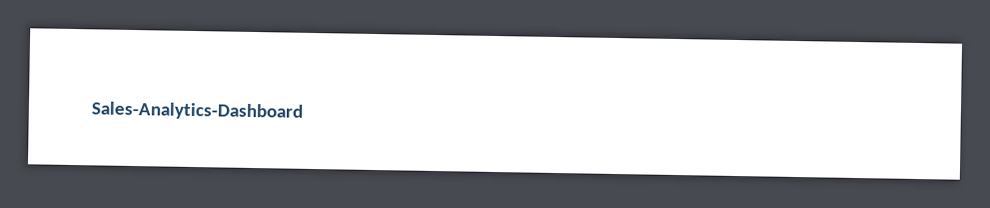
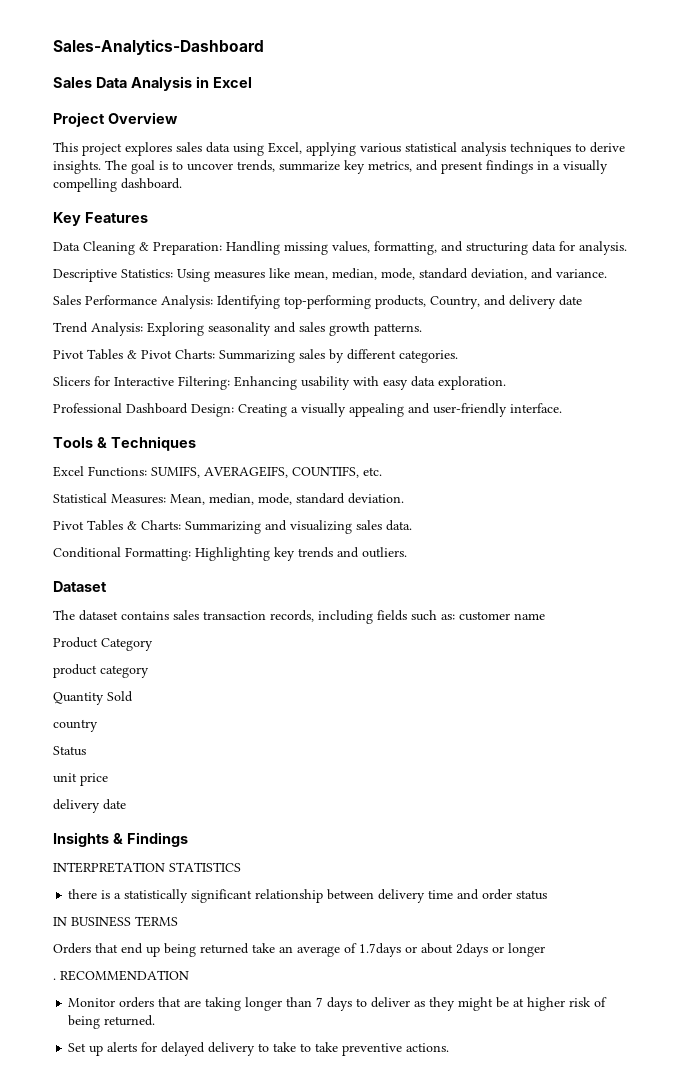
(303, 111) none -> [53,76,252,91] [53,112,178,127] [53,142,625,156] [53,160,608,174] [53,178,182,192] [53,212,148,226] [53,241,627,255] [53,268,607,282] [53,295,582,309] [53,322,422,336] [53,349,458,363] [53,376,506,390] [53,403,562,417] [53,436,196,451] [53,466,382,478] [53,493,404,505] [53,520,412,534] [53,547,407,561] [53,581,107,592] [53,610,545,624] [53,637,153,651] [53,664,149,678] [53,691,133,705] [53,719,98,732] [53,746,86,756] [53,773,108,786] [53,799,126,813] [53,832,188,847] [53,862,241,873] [68,889,548,903] [53,916,178,927] [53,943,545,957] [53,970,189,981] [68,997,608,1011] [68,1015,156,1029] [68,1042,450,1056] // Sales Data Analysis in Excel // Project Overview // This project explores sales data using Excel, applying various statistical analysis techniques to derive insights. The goal is to uncover trends, summarize key metrics, and present findings in a visually compelling dashboard. // Key Features // Data Cleaning & Preparation: Handling missing values, formatting, and structuring data for analysis. // Descriptive Statistics: Using measures like mean, median, mode, standard deviation, and variance. // Sales Performance Analysis: Identifying top-performing products, Country, and delivery date // Trend Analysis: Exploring seasonality and sales growth patterns. // Pivot Tables & Pivot Charts: Summarizing sales by different categories. // Slicers for Interactive Filtering: Enhancing usability with easy data exploration. // Professional Dashboard Design: Creating a visually appealing and user-friendly interface. // Tools & Techniques // Excel Functions: SUMIFS, AVERAGEIFS, COUNTIFS, etc. // Statistical Measures: Mean, median, mode, standard deviation. // Pivot Tables & Charts: Summarizing and visualizing sales data. // Conditional Formatting: Highlighting key trends and outliers. // Dataset // The dataset contains sales transaction records, including fields such as: customer name // Product Category // product category // Quantity Sold // country // Status // unit price // delivery date // Insights & Findings // INTERPRETATION STATISTICS // there is a statistically significant relationship between delivery time and order status // IN BUSINESS TERMS // Orders that end up being returned take an average of 1.7days or about 2days or longer // . RECOMMENDATION // Monitor orders that are taking longer than 7 days to deliver as they might be at higher risk of being returned. // Set up alerts for delayed delivery to take to take preventive actions.

